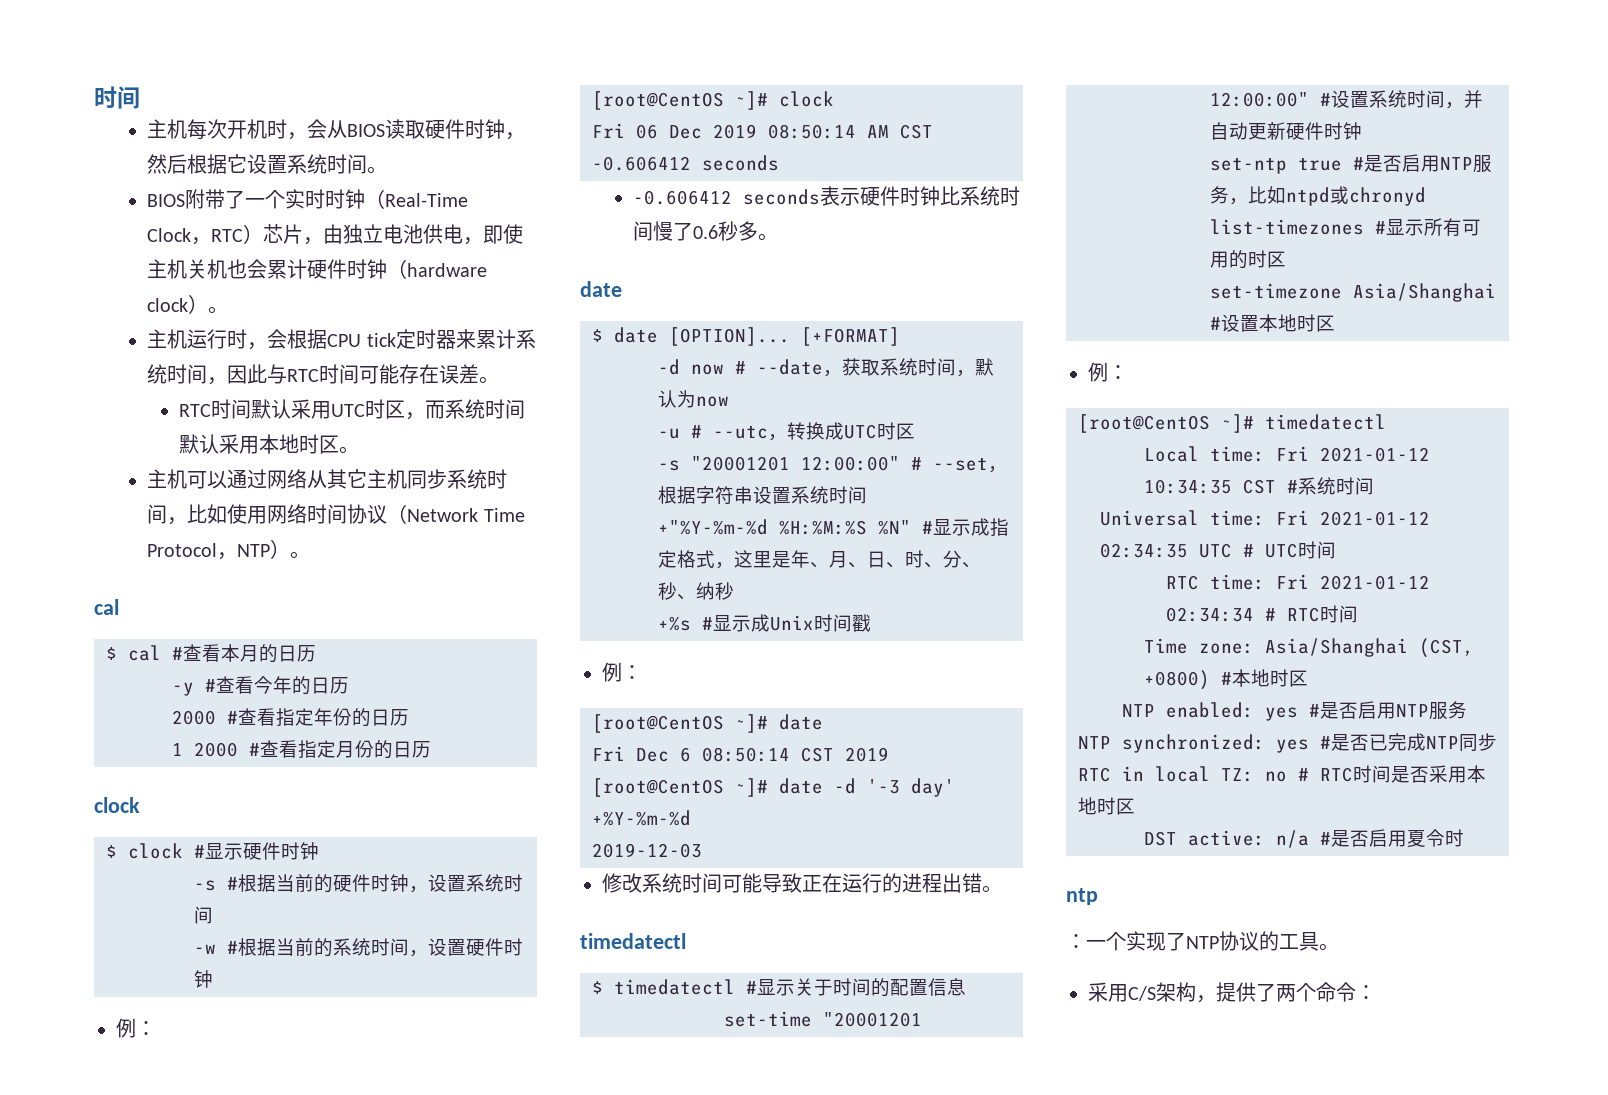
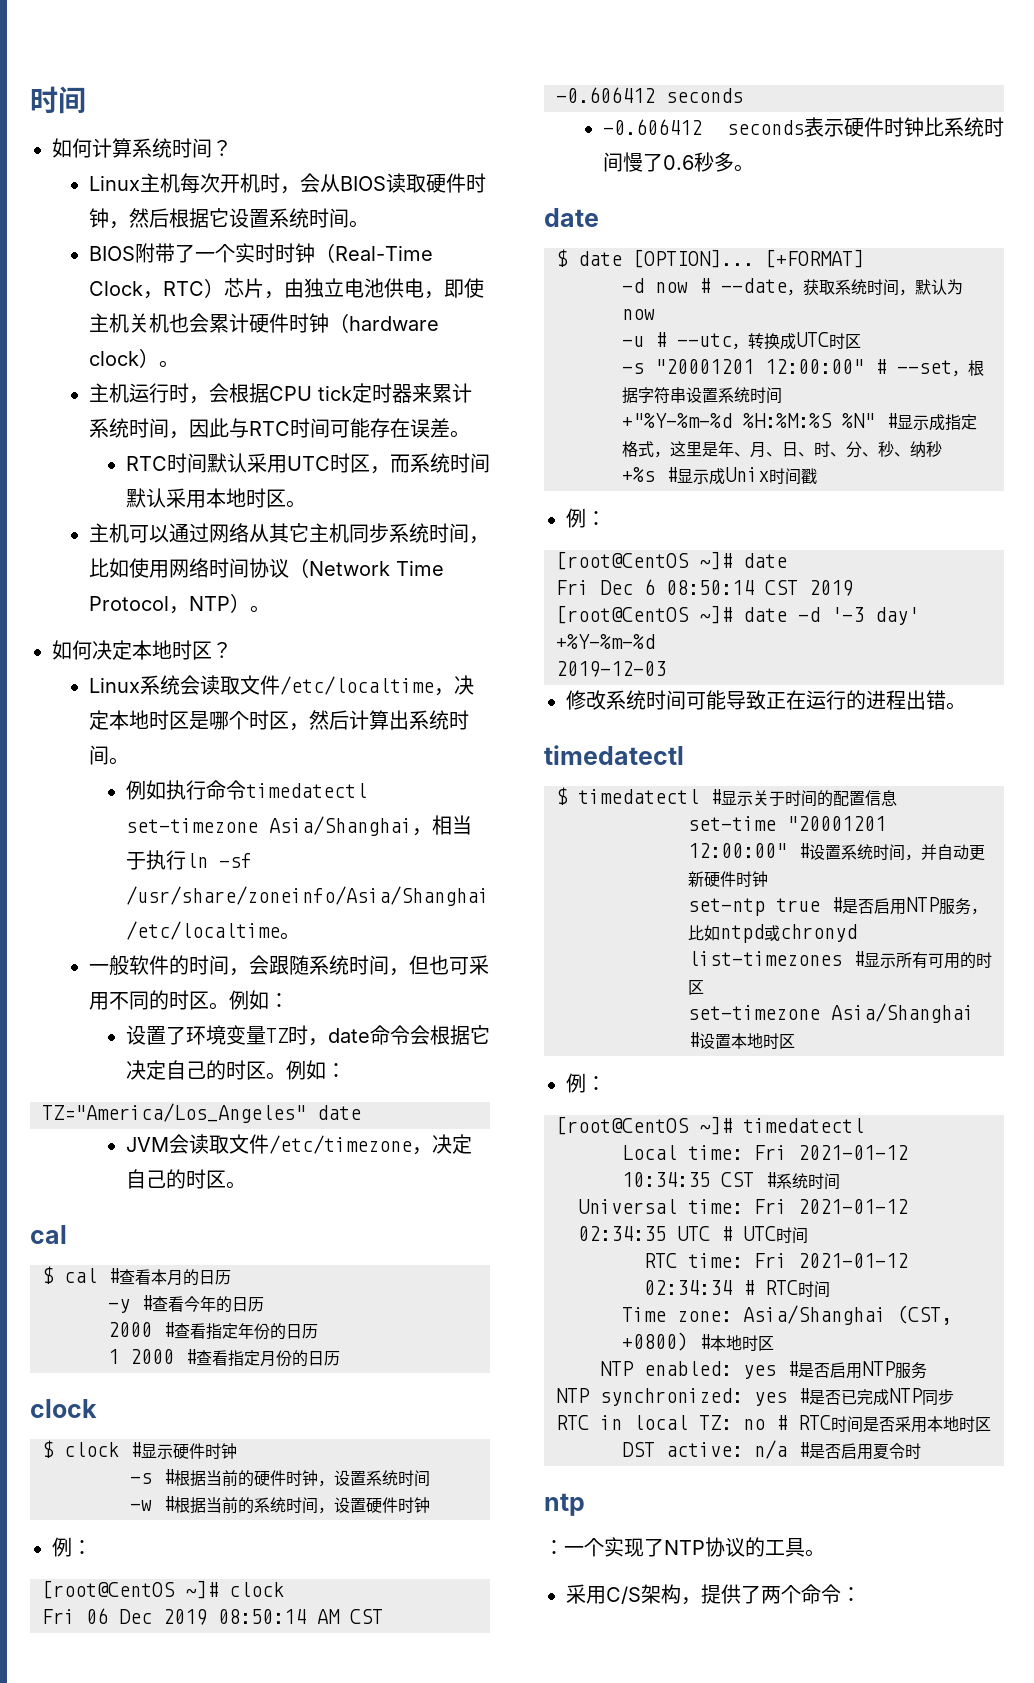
[94,86,140,109] 时间 // -> [30,86,86,114] [52,138,232,158] [88,175,140,191] 时间 // 如何计算系统时间？ // Linux
(311, 555) none -> [52,640,232,660] [88,675,474,696] [88,710,469,731] [88,745,129,765] [125,780,367,800] [125,815,472,836] [125,850,252,870] [125,886,489,906] [125,921,300,940] [88,955,489,976] [88,990,289,1010] [125,1025,490,1046] [125,1060,346,1080] [42,1103,361,1123] [125,1134,472,1155] [125,1169,246,1189] // 如何决定本地时区？ // Linux系统会读取文件/etc/localtime，决定本地时区是哪个时区，然后计算出系统时间。 // 例如执行命令timedatectl set-timezone Asia/Shanghai，相当于执行ln -sf /usr/share/zoneinfo/Asia/Shanghai /etc/localtime。 // 一般软件的时间，会跟随系统时间，但也可采用不同的时区。例如： // 设置了环境变量TZ时，date命令会根据它决定自己的时区。例如： // TZ="America/Los_Angeles" date // JVM会读取文件/etc/timezone，决定自己的时区。

